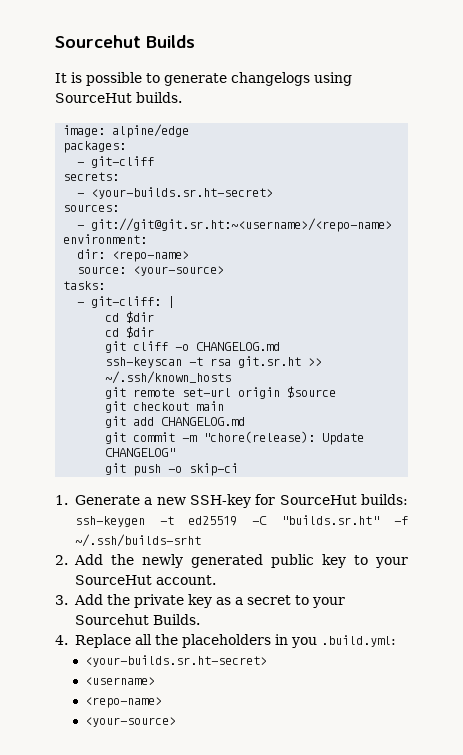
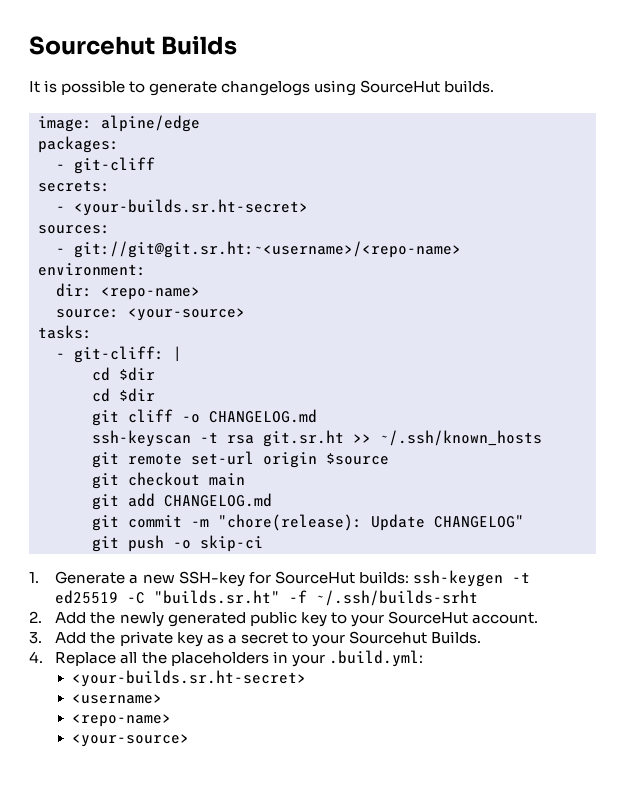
[290,637,317,648] you -> [291,654,325,667] your

